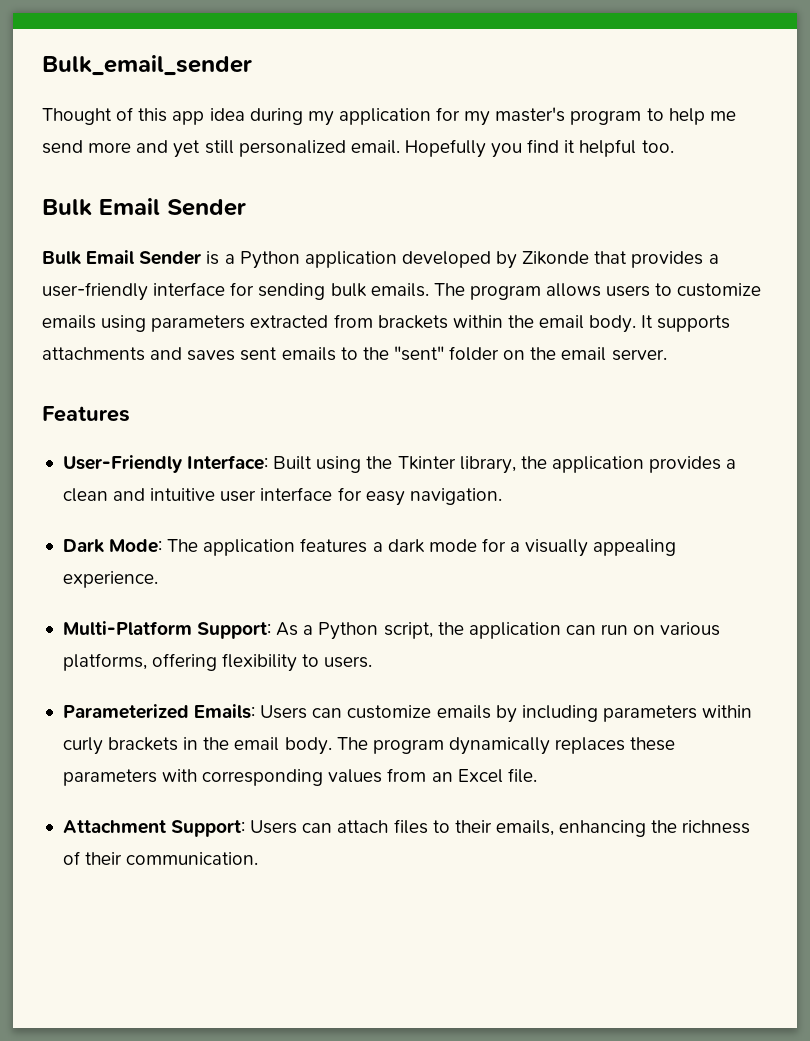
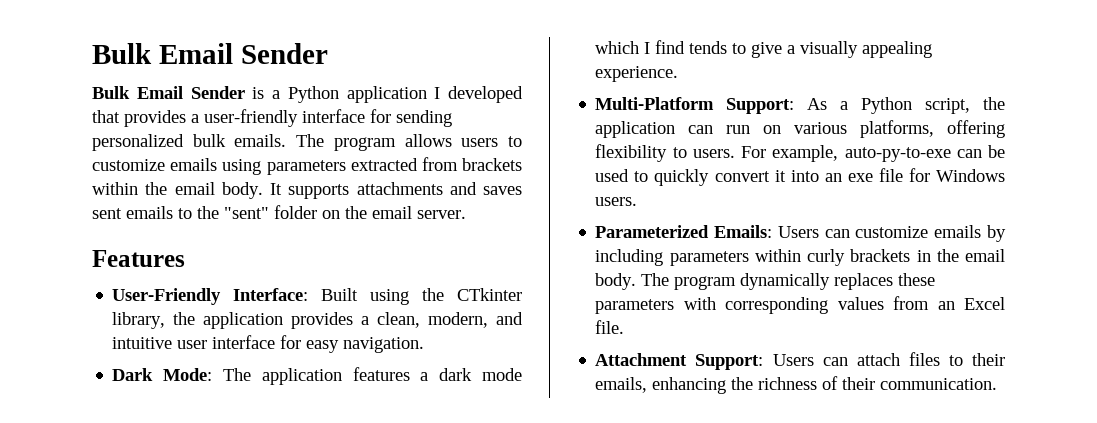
[42,55,252,76] [42,107,736,126] [42,139,674,158] Bulk_email_sender // Thought of this app idea during my application for my master's program to help me send more and yet still personalized email. Hopefully you find it helpful too. // -> (92, 53) none
[401,251,590,269] developed by Zikonde -> [434,86,523,103] I developed
(326, 291) none -> [92,134,184,151] personalized
[397,456,456,470] Tkinter -> [457,288,522,301] CTkinter
[62,488,108,502] clean -> [377,312,489,328] clean, modern,
[481,538,506,552] for -> [595,40,783,58] which I find tends to give
(373, 662) none -> [741,145,1005,162] [595,168,1005,186] [595,197,638,206] For example, auto-py-to-exe can be used to quickly convert it into an exe file for Windows users.

